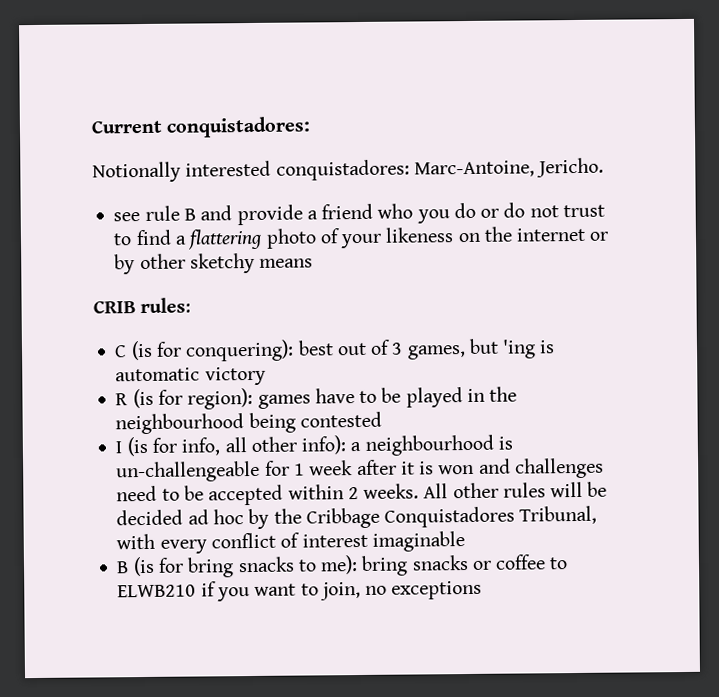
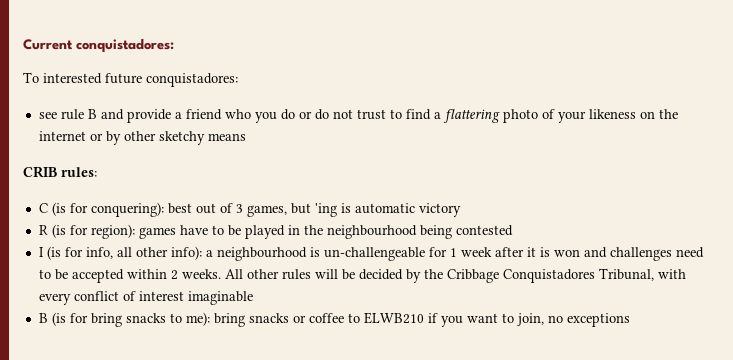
[92,157,605,183] Notionally interested conquistadores: Marc-Antoine, Jericho. -> [23,72,238,87] To interested future conquistadores:
[187,509,244,525] ad hoc -> (403, 274) none

